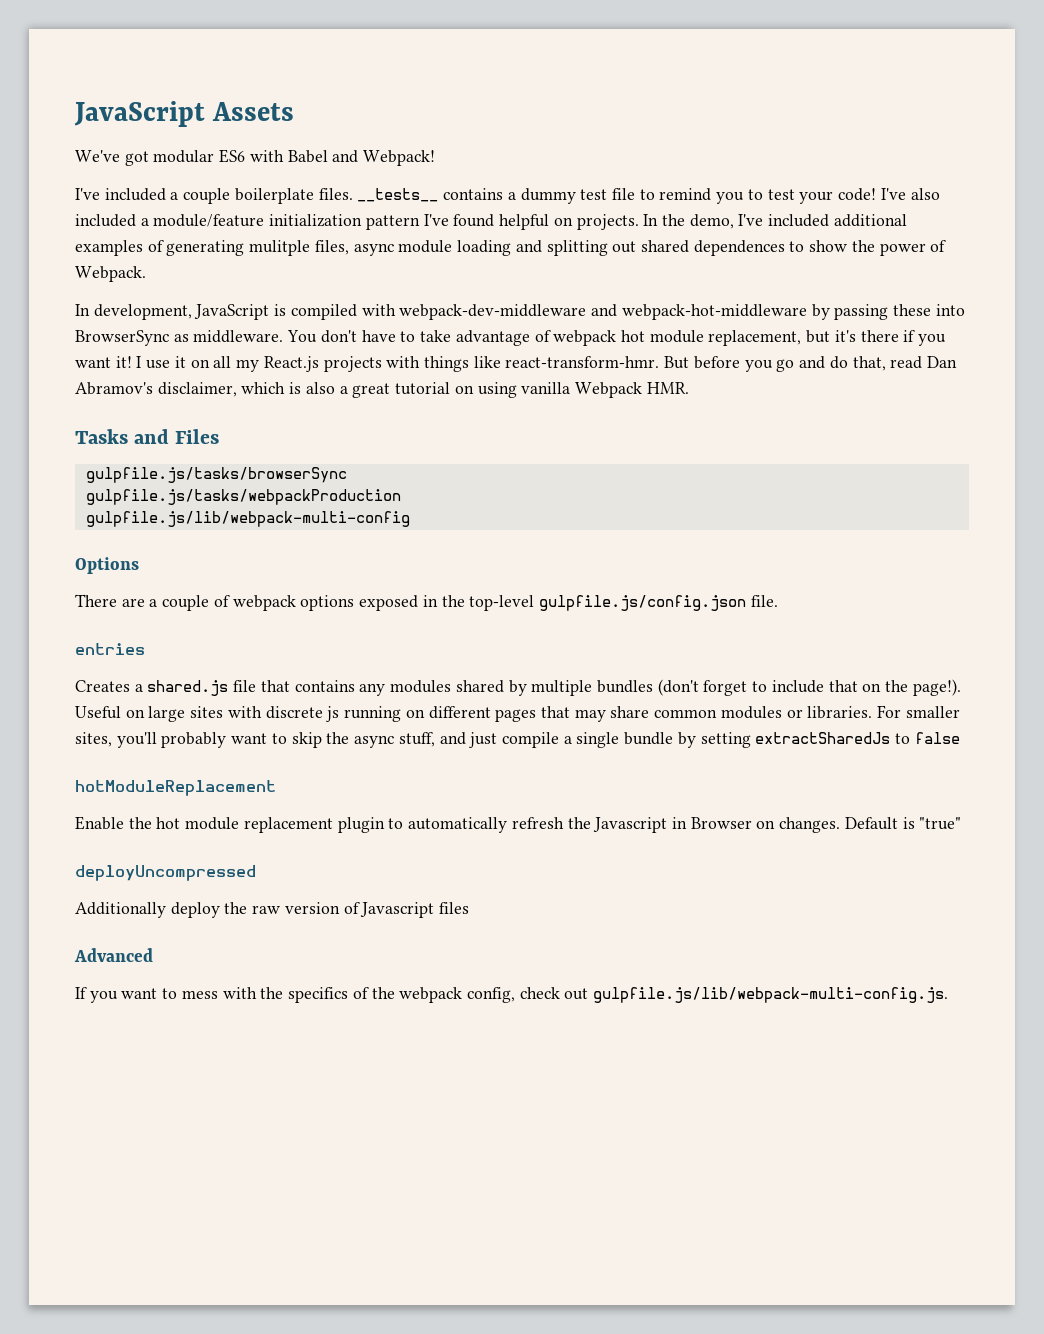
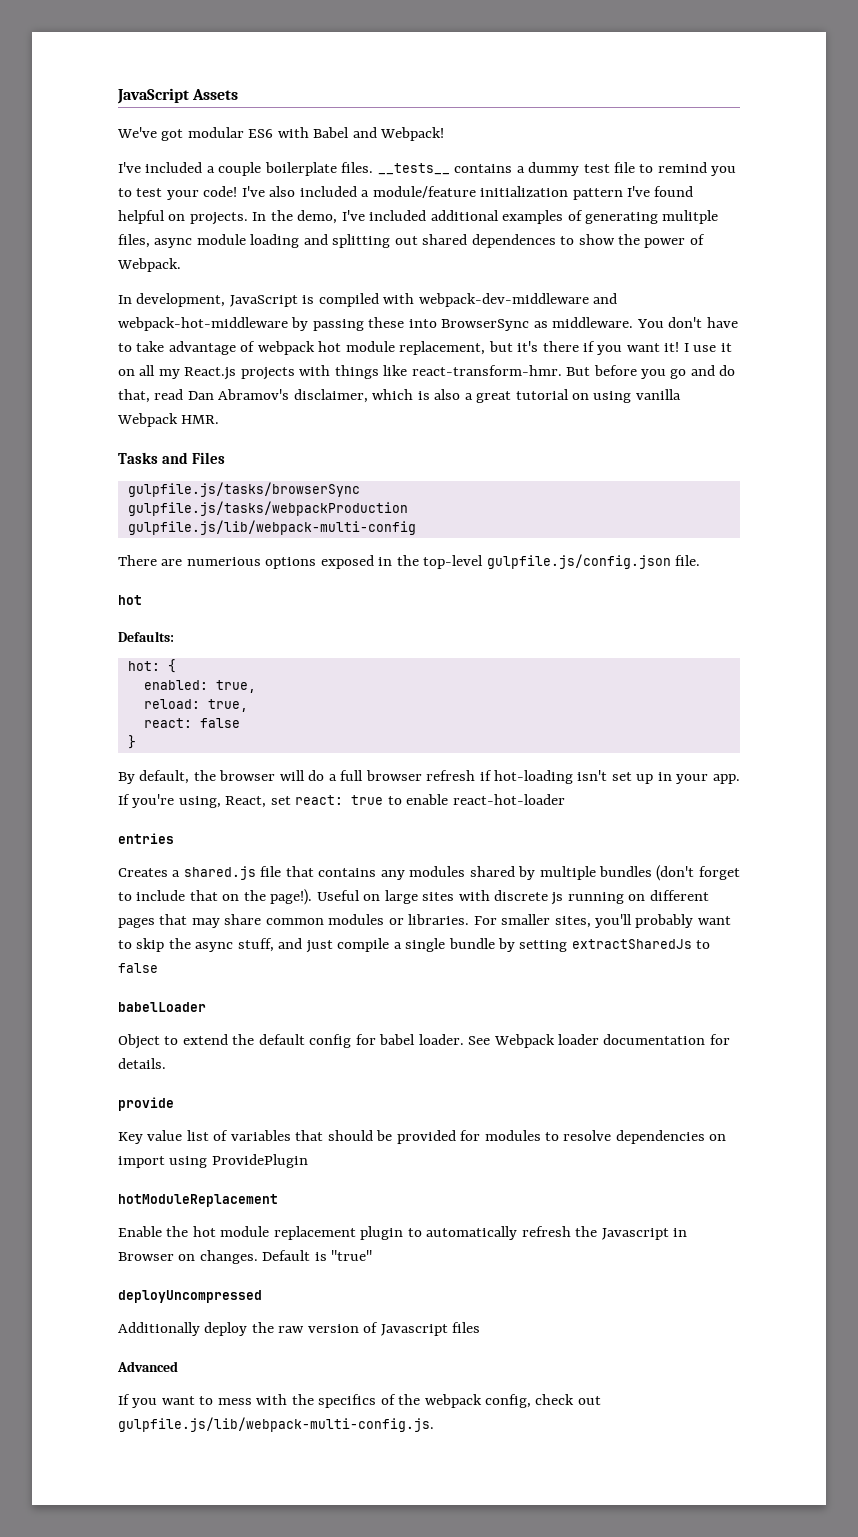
[75,557,139,574] // Options -> (416, 527) none
[149,595,296,611] a couple of webpack -> [186,557,261,566] numerious
(778, 601) none -> [118,595,142,605] [118,631,174,642] [127,659,176,673] [143,680,256,693] [143,699,248,712] [143,718,240,728] [127,735,136,749] [118,770,740,784] [118,794,565,808] // hot // Defaults: // hot: { // enabled: true, // reload: true, // react: false // } // By default, the browser will do a full browser refresh if hot-loading isn't set up in your app. If you're using, React, set react: true to enable react-hot-loader
(960, 738) none -> [118,1002,206,1012] [118,1034,730,1049] [118,1058,166,1069] [118,1097,174,1111] [118,1130,727,1144] [118,1154,308,1168] // babelLoader // Object to extend the default config for babel loader. See Webpack loader documentation for details. // provide // Key value list of variables that should be provided for modules to resolve dependencies on import using ProvidePlugin

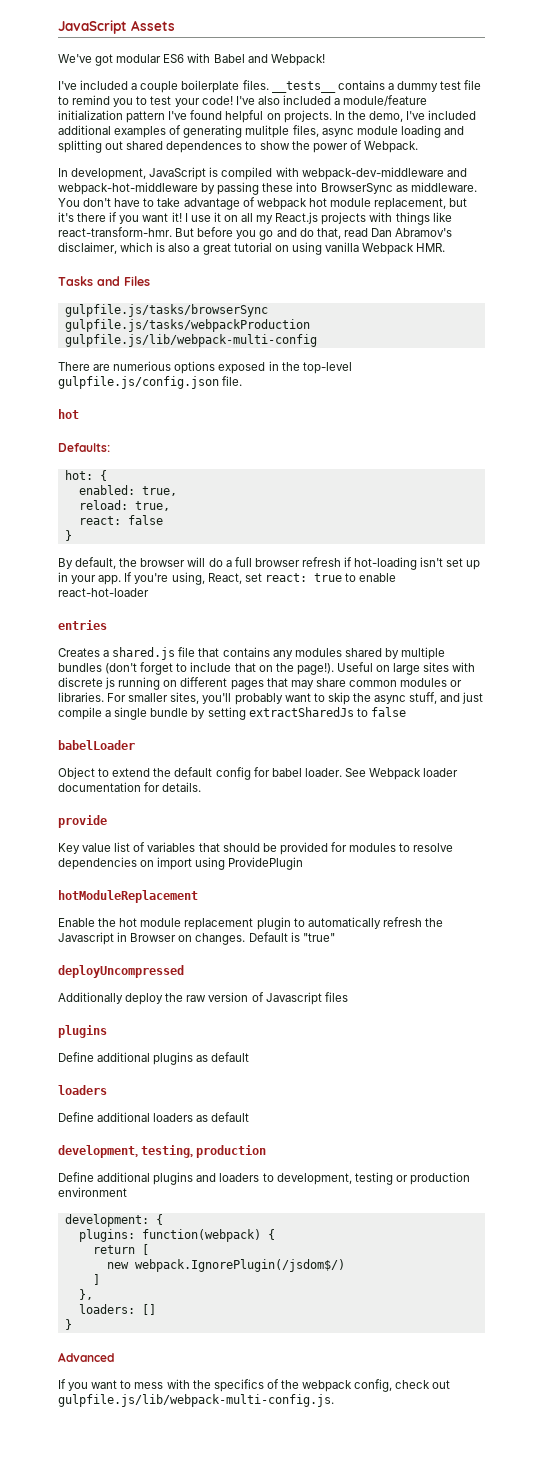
(481, 1327) none -> [58,1025,107,1038] [58,1052,250,1065] [58,1085,107,1095] [58,1112,250,1122] [58,1145,267,1158] [58,1172,470,1185] [58,1187,127,1197] [64,1214,163,1227] [78,1229,275,1242] [92,1244,149,1255] [106,1259,345,1272] [92,1274,100,1285] [78,1289,93,1300] [78,1304,156,1315] [64,1319,72,1330] // plugins // Define additional plugins as default // loaders // Define additional loaders as default // development, testing, production // Define additional plugins and loaders to development, testing or production environment // development: { // plugins: function(webpack) { // return [ // new webpack.IgnorePlugin(/jsdom$/) // ] // }, // loaders: [] // }

